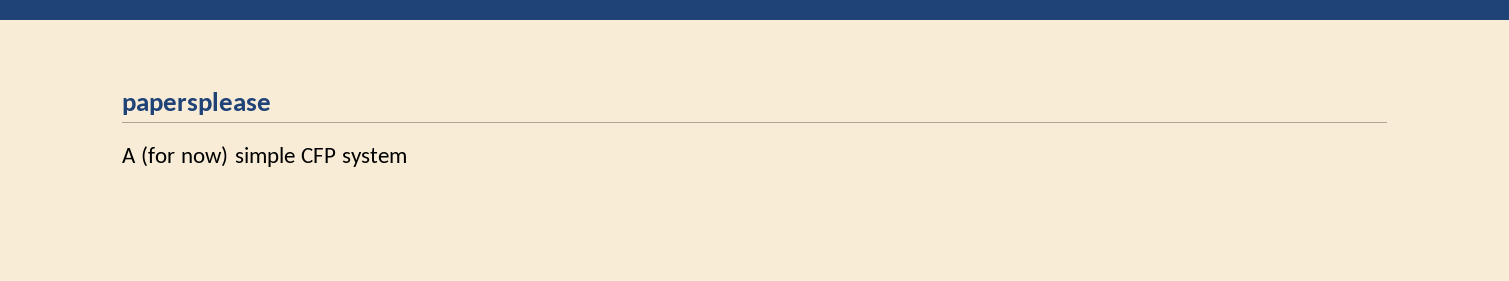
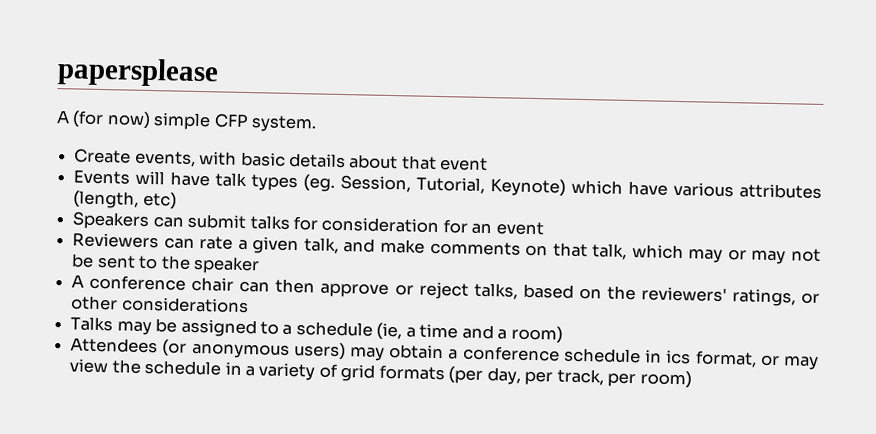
[342,148,408,167] system -> [251,115,318,133] [74,148,489,172] [73,169,822,199] [73,190,177,210] [72,211,544,236] [72,232,822,265] [71,253,260,275] [71,274,821,307] [71,295,249,314] [70,316,563,344] [70,337,819,370] [69,358,692,389] system. // Create events, with basic details about that event // Events will have talk types (eg. Session, Tutorial, Keynote) which have various attributes (length, etc) // Speakers can submit talks for consideration for an event // Reviewers can rate a given talk, and make comments on that talk, which may or may not be sent to the speaker // A conference chair can then approve or reject talks, based on the reviewers' ratings, or other considerations // Talks may be assigned to a schedule (ie, a time and a room) // Attendees (or anonymous users) may obtain a conference schedule in ics format, or may view the schedule in a variety of grid formats (per day, per track, per room)

